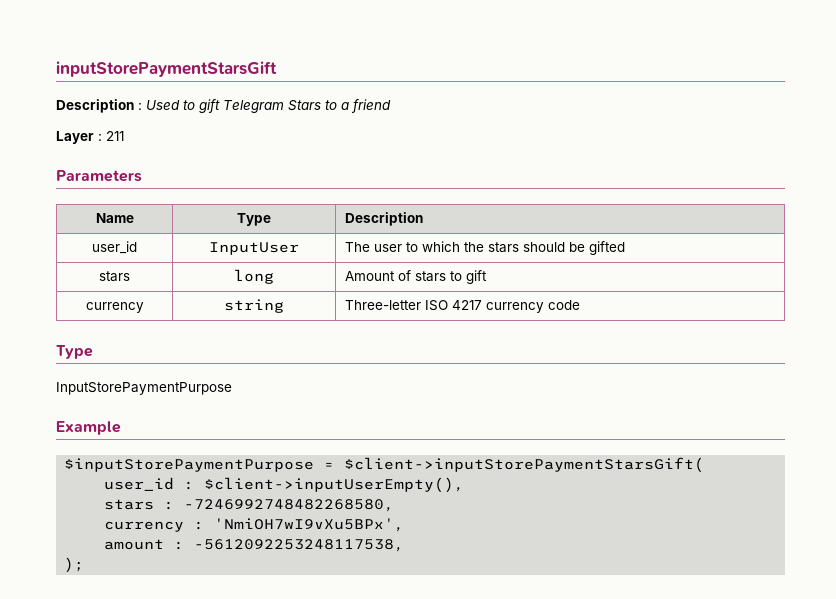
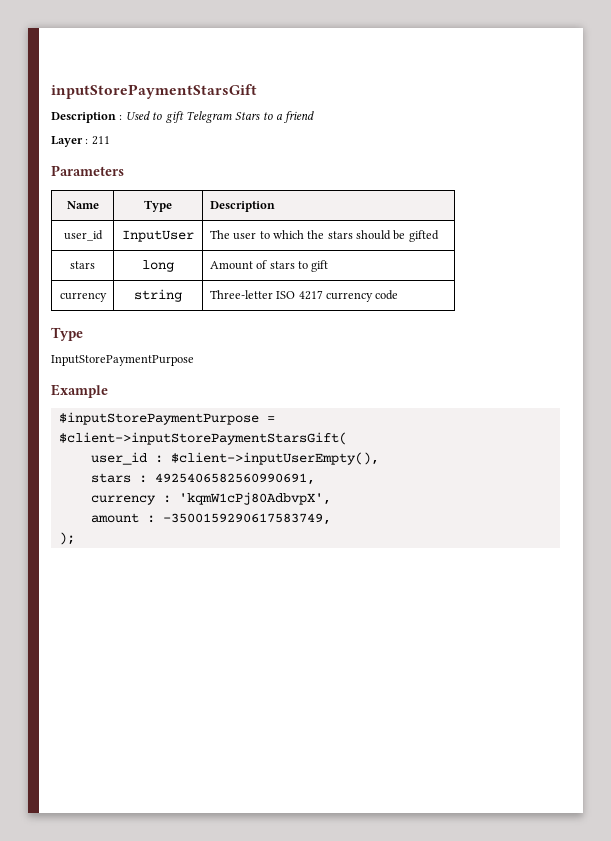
[184,499,395,512] -7246992748482268580, -> [154,473,315,485] 4925406582560990691,
[214,518,405,532] 'NmiOH7wI9vXu5BPx', -> [178,492,331,505] 'kqmW1cPj80AdbvpX',
[194,539,405,552] -5612092253248117538, -> [162,513,331,525] -3500159290617583749,

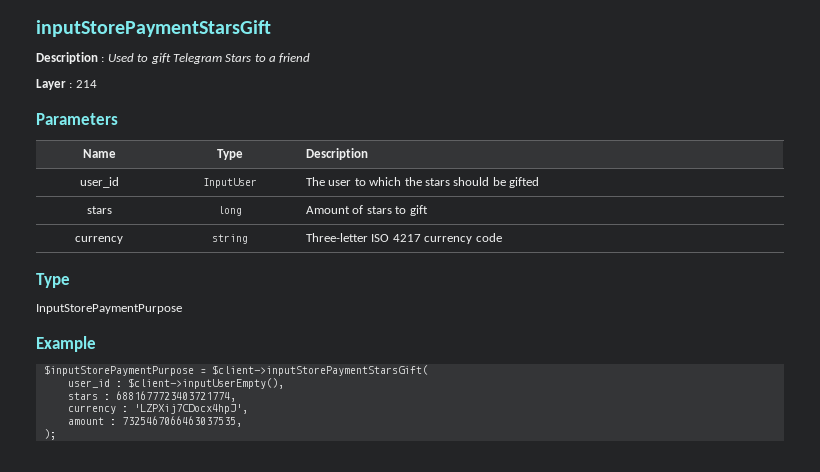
[91,136,110,145] 211 -> [75,80,97,88] 214
[154,473,315,485] 4925406582560990691, -> [115,391,236,402] 6881677723403721774,
[178,492,331,505] 'kqmW1cPj80AdbvpX', -> [133,404,248,414] 'LZPXij7CDocx4hpJ',
[162,513,331,525] -3500159290617583749, -> [121,416,242,427] 7325467066463037535,

